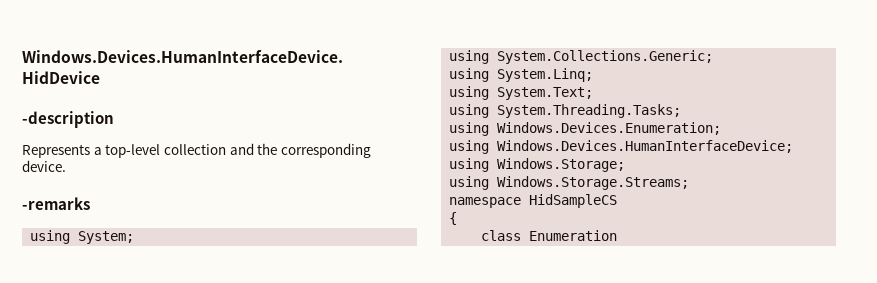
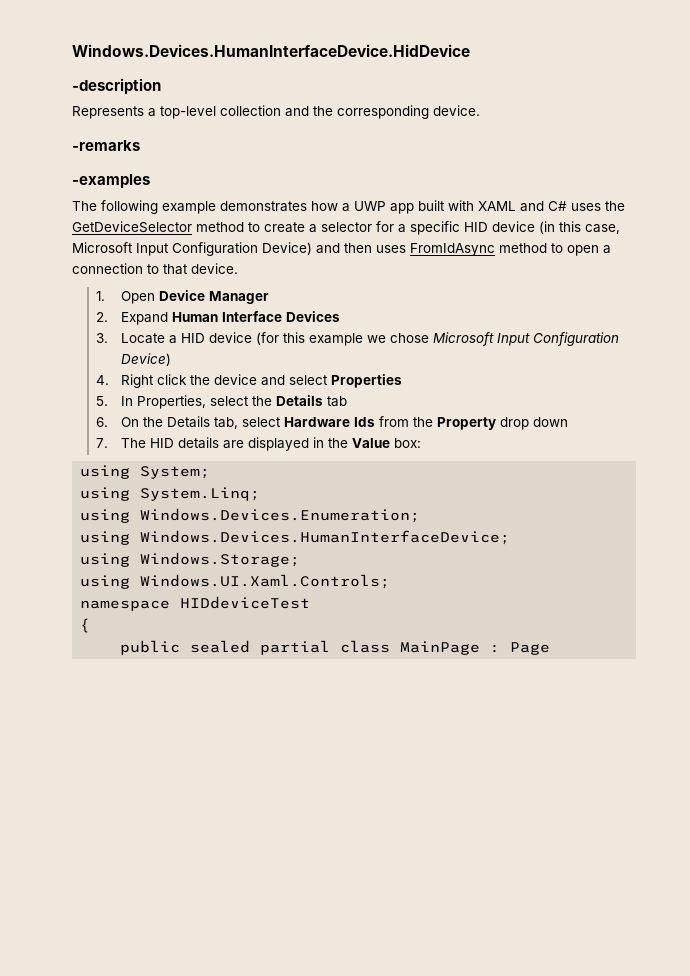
(90, 203) none -> [72,174,150,188] [72,200,625,214] [72,221,620,235] [72,242,611,256] [72,263,238,275] [96,290,269,304] [96,311,340,325] [96,332,619,346] [120,353,171,366] [96,374,402,388] [96,395,347,409] [96,416,568,430] [96,437,421,451] // -examples // The following example demonstrates how a UWP app built with XAML and C# uses the GetDeviceSelector method to create a selector for a specific HID device (in this case, Microsoft Input Configuration Device) and then uses FromIdAsync method to open a connection to that device. // 1. Open Device Manager // 2. Expand Human Interface Devices // 3. Locate a HID device (for this example we chose Microsoft Input Configuration Device) // 4. Right click the device and select Properties // 5. In Properties, select the Details tab // 6. On the Details tab, select Hardware Ids from the Property drop down // 7. The HID details are displayed in the Value box:
[449,50,714,64] // using System.Collections.Generic; -> (211, 472) none
[449,86,594,100] [449,104,682,118] // using System.Text; // using System.Threading.Tasks; -> (261, 494) none
[497,176,690,190] Windows.Storage.Streams; -> [140,574,391,589] Windows.UI.Xaml.Controls;
[529,194,618,208] HidSampleCS -> [180,596,311,609] HIDdeviceTest
[481,230,618,241] class Enumeration -> [120,640,551,655] public sealed partial class MainPage : Page

